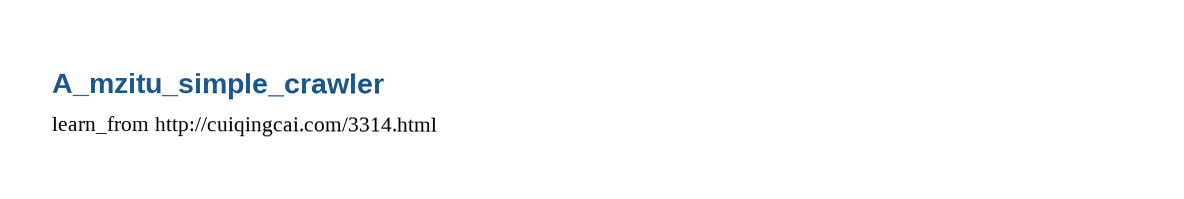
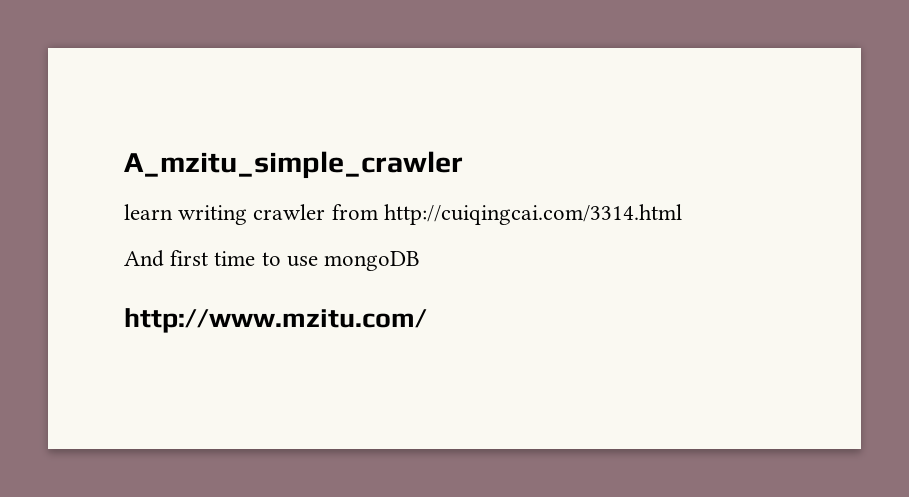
[51,115,437,137] learn_from http://cuiqingcai.com/3314.html -> [124,204,682,225] [124,250,421,271] [124,308,427,333] learn writing crawler from http://cuiqingcai.com/3314.html // And first time to use mongoDB // http://www.mzitu.com/

